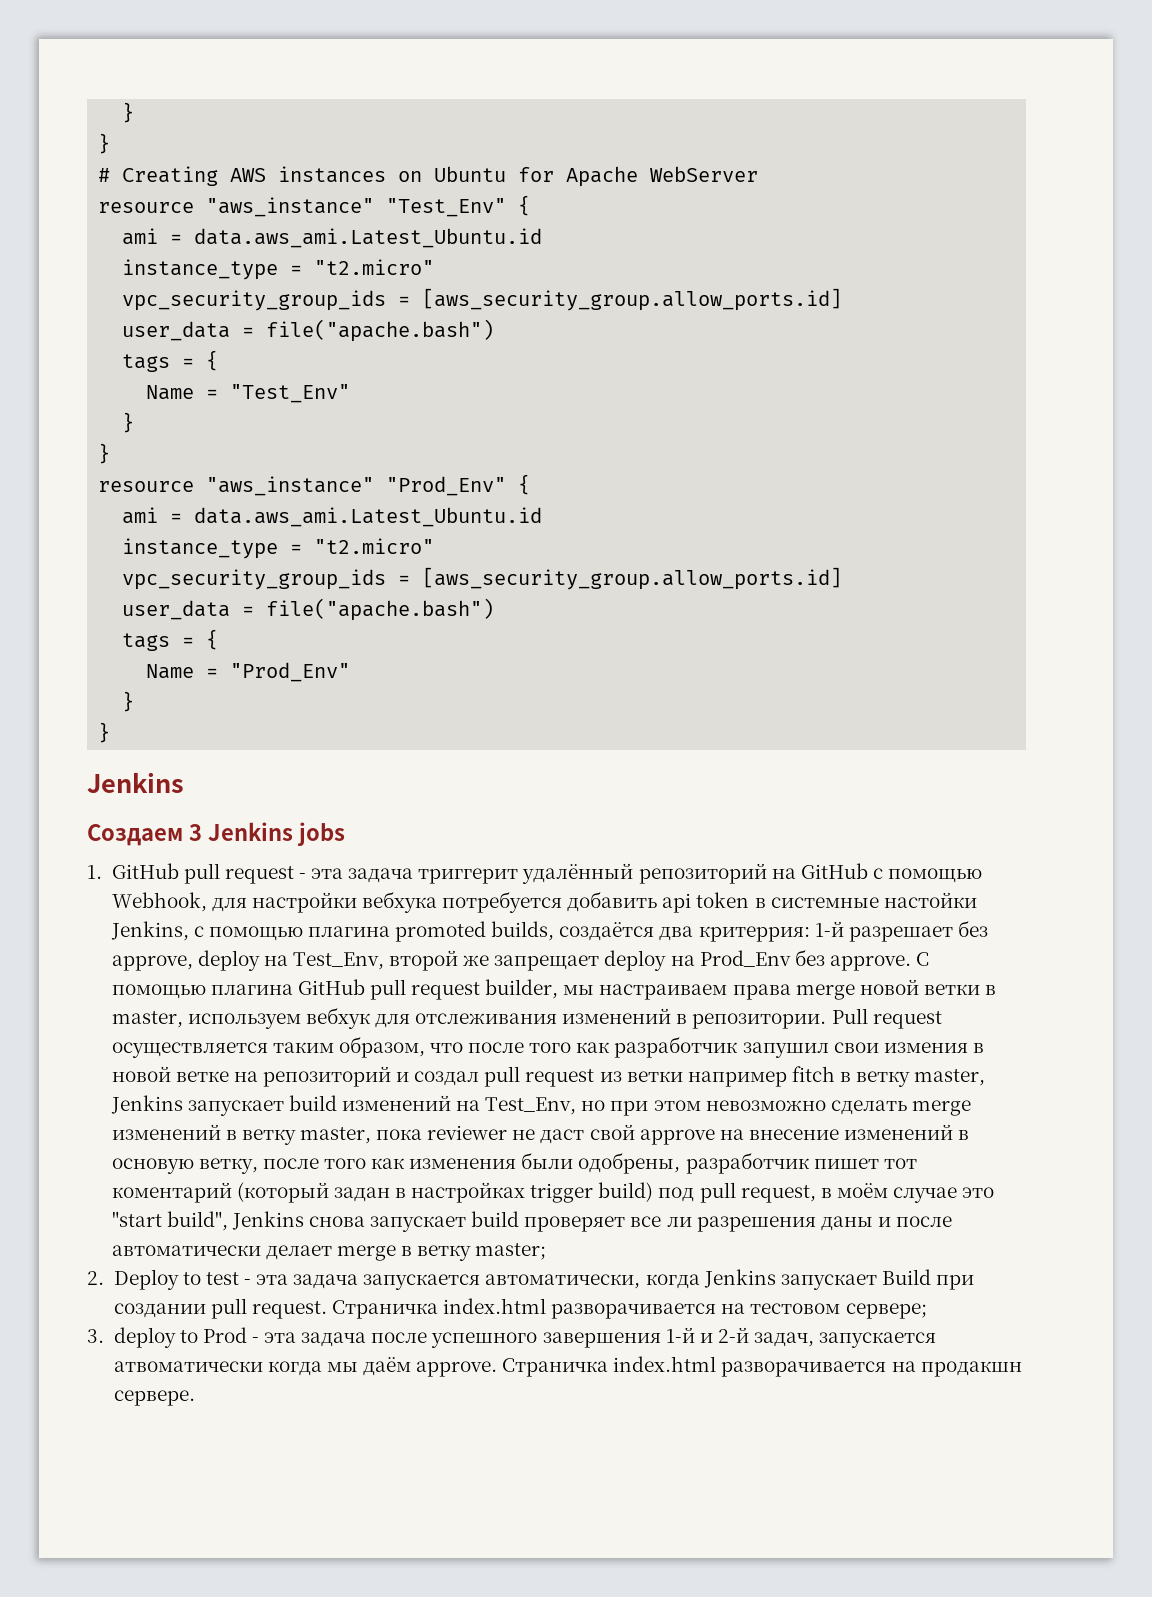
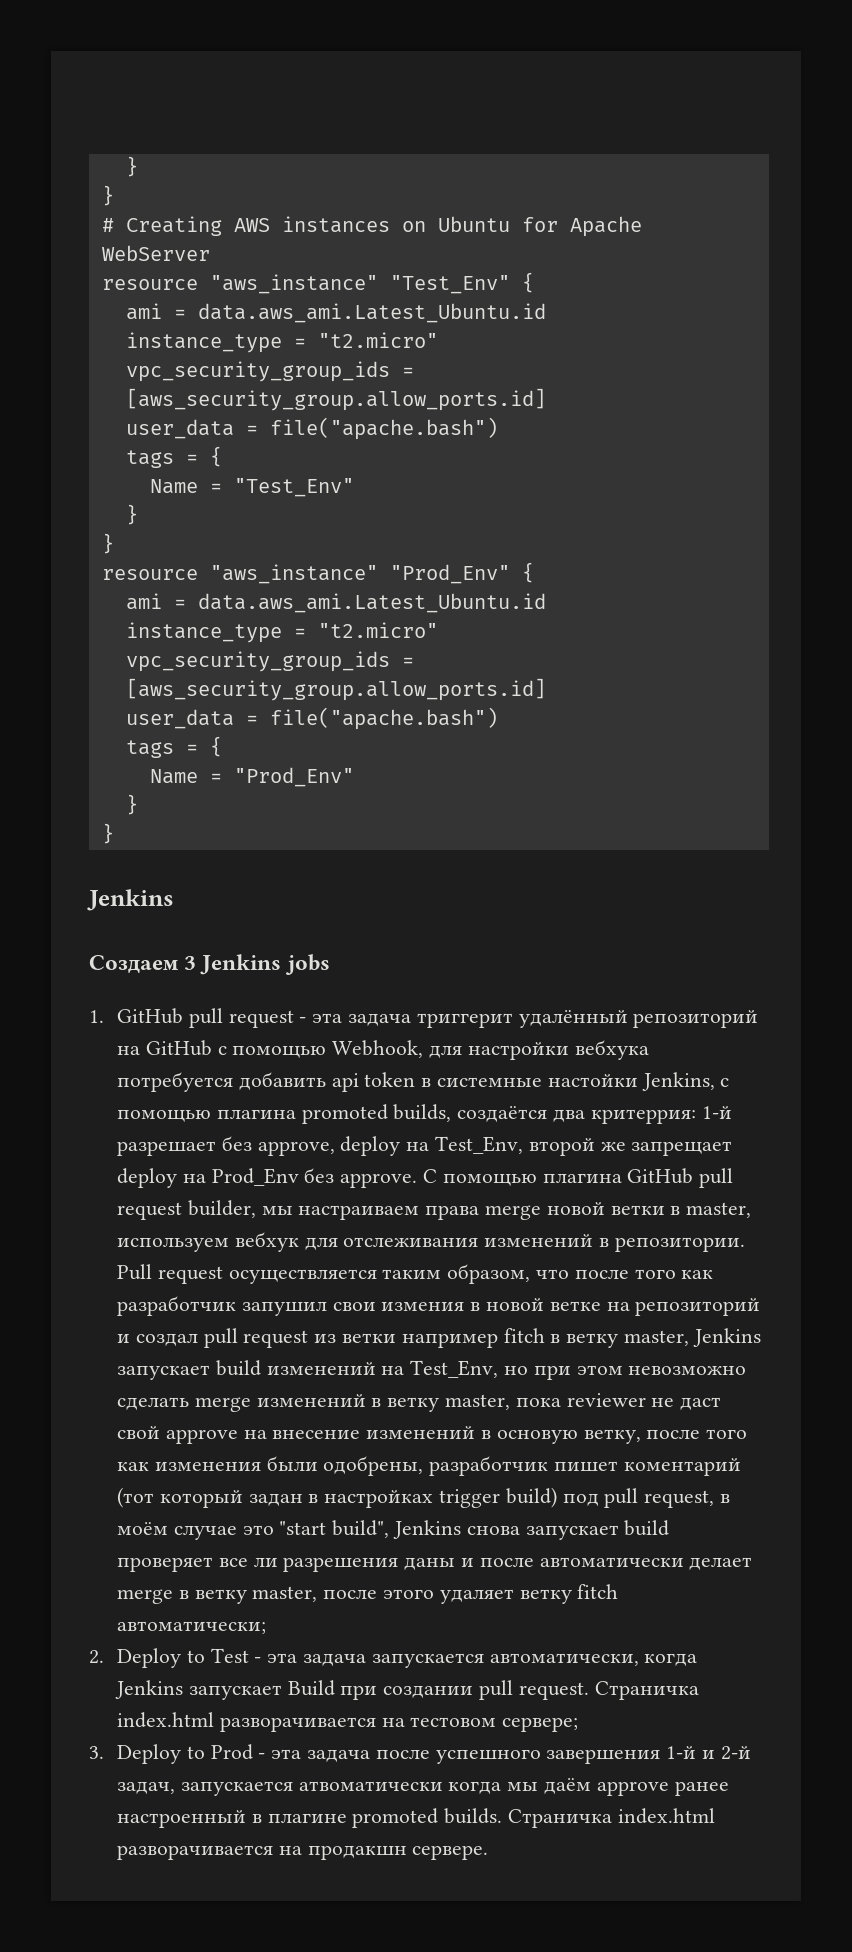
[883,1158,917,1169] [111,1182,329,1203] тот коментарий (который -> [623,1458,741,1476] [117,1487,243,1508] коментарий (тот который
[475,1243,547,1260] master; -> [252,1584,619,1604] [117,1621,267,1634] master, после этого удаляет ветку fitch автоматически;
[205,1272,239,1285] test -> [210,1648,249,1663] Test
[113,1327,176,1348] deploy -> [117,1744,182,1764] Deploy
[416,1361,498,1377] approve. -> [596,1781,729,1796] [117,1808,503,1828] approve ранее настроенный в плагине promoted builds.

